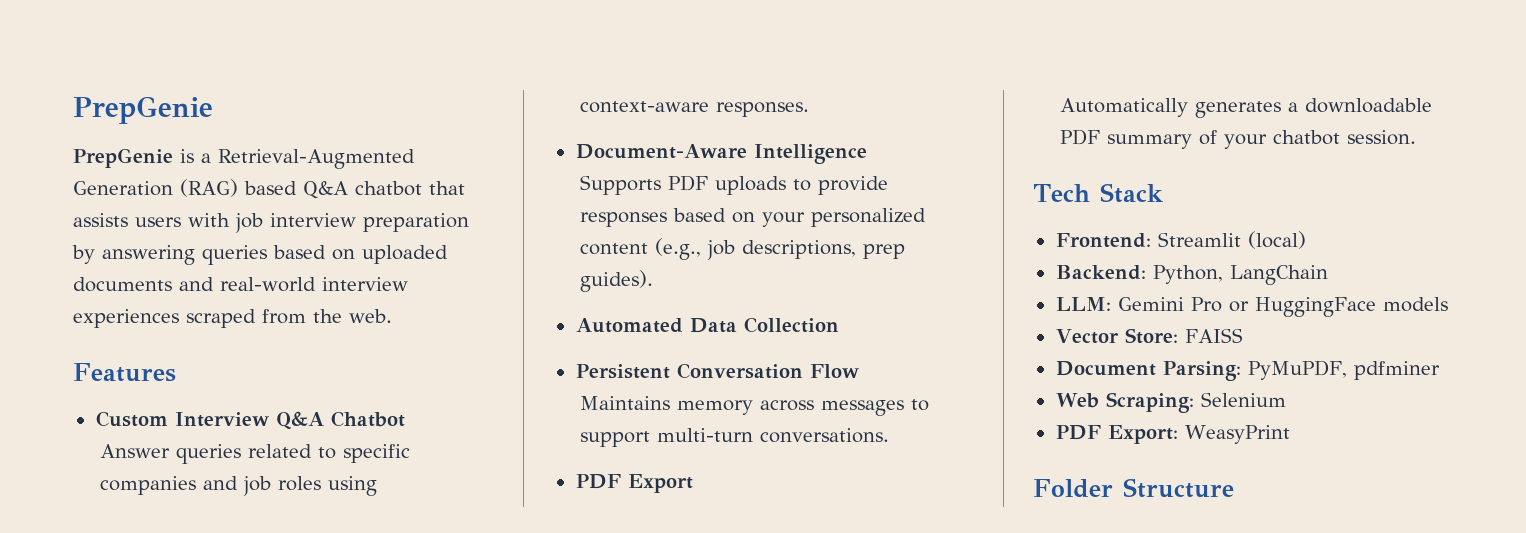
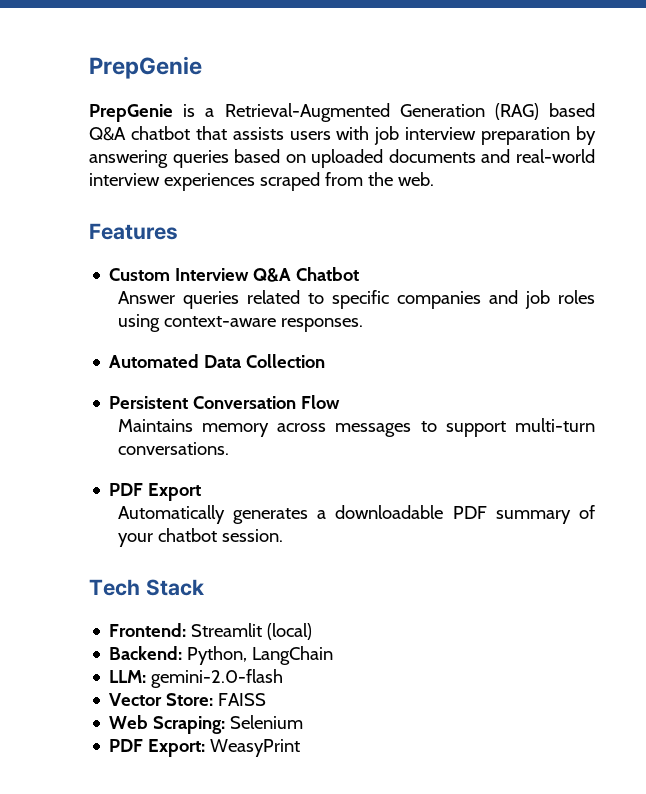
[575,144,867,164] [580,175,889,195] [580,208,927,227] [580,238,906,260] [580,270,654,292] // Document-Aware Intelligence // Supports PDF uploads to provide responses based on your personalized content (e.g., job descriptions, prep guides). -> (363, 325) none
[1117,297,1448,317] Gemini Pro or HuggingFace models -> [151,669,284,688] gemini-2.0-flash
[1055,360,1440,381] // Document Parsing: PyMuPDF, pdfminer -> (267, 699) none
[1033,478,1234,498] // Folder Structure -> (301, 748) none

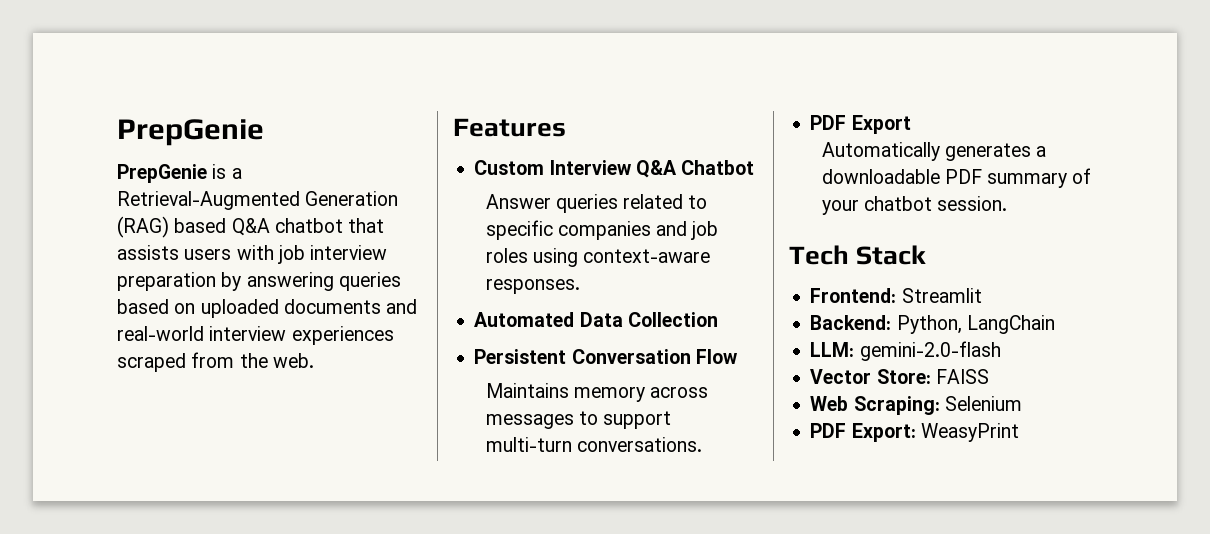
[267,623,313,640] (local) -> (982, 295) none

